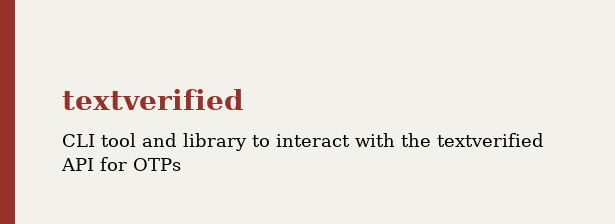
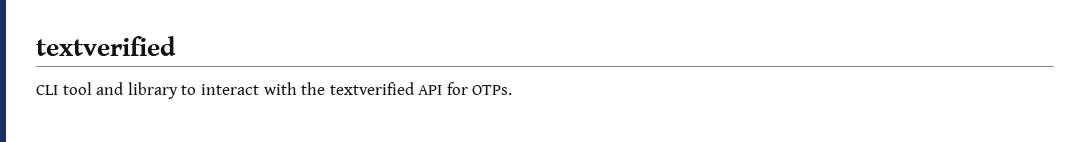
[133,158,181,171] OTPs -> [472,85,513,95] OTPs.

